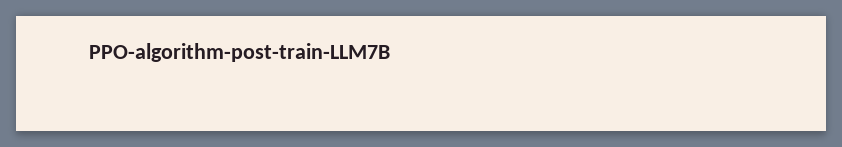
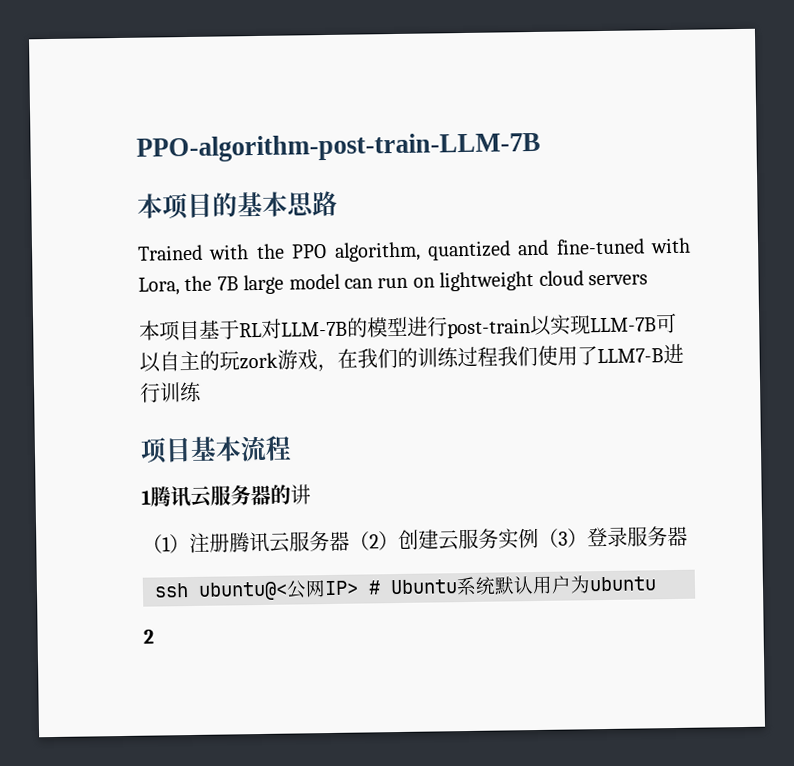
[89,43,390,62] PPO-algorithm-post-train-LLM7B -> [136,131,541,163] [137,190,338,220] [137,237,691,262] [138,270,648,296] [139,312,677,342] [139,343,684,373] [139,381,202,403] [140,435,292,464] [141,484,311,509] [142,526,688,554] [154,575,657,601] [143,629,154,644] PPO-algorithm-post-train-LLM-7B // 本项目的基本思路 // Trained with the PPO algorithm, quantized and fine-tuned with Lora, the 7B large model can run on lightweight cloud servers // 本项目基于RL对LLM-7B的模型进行post-train以实现LLM-7B可以自主的玩zork游戏，在我们的训练过程我们使用了LLM7-B进行训练 // 项目基本流程 // 1腾讯云服务器的讲 // （1）注册腾讯云服务器（2）创建云服务实例（3）登录服务器 // ssh ubuntu@<公网IP> # Ubuntu系统默认用户为ubuntu // 2

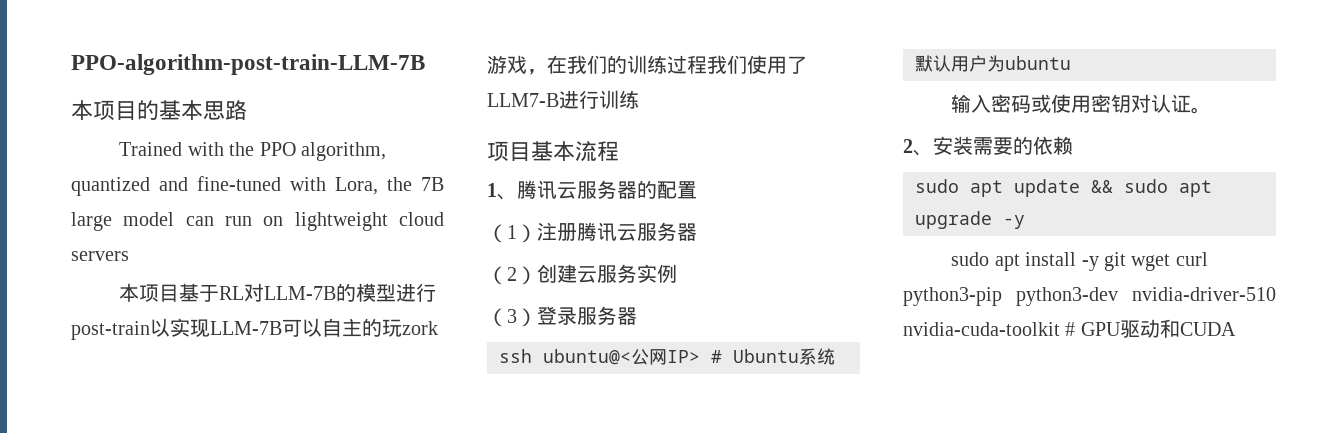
(151, 497) none -> [497,194,517,200] 、
[290,484,311,505] 讲 -> [657,181,697,199] 配置
(350, 541) none -> (697, 232) //
(539, 538) none -> (677, 273) //
[143,629,154,644] 2 -> [951,94,1212,114] [903,136,1073,156] [915,179,1212,197] [915,211,1025,229] [951,252,1208,271] [903,287,1276,306] [903,319,1236,338] 输入密码或使用密钥对认证。 // 2、安装需要的依赖 // sudo apt update && sudo apt upgrade -y // sudo apt install -y git wget curl python3-pip python3-dev nvidia-driver-510 nvidia-cuda-toolkit # GPU驱动和CUDA

